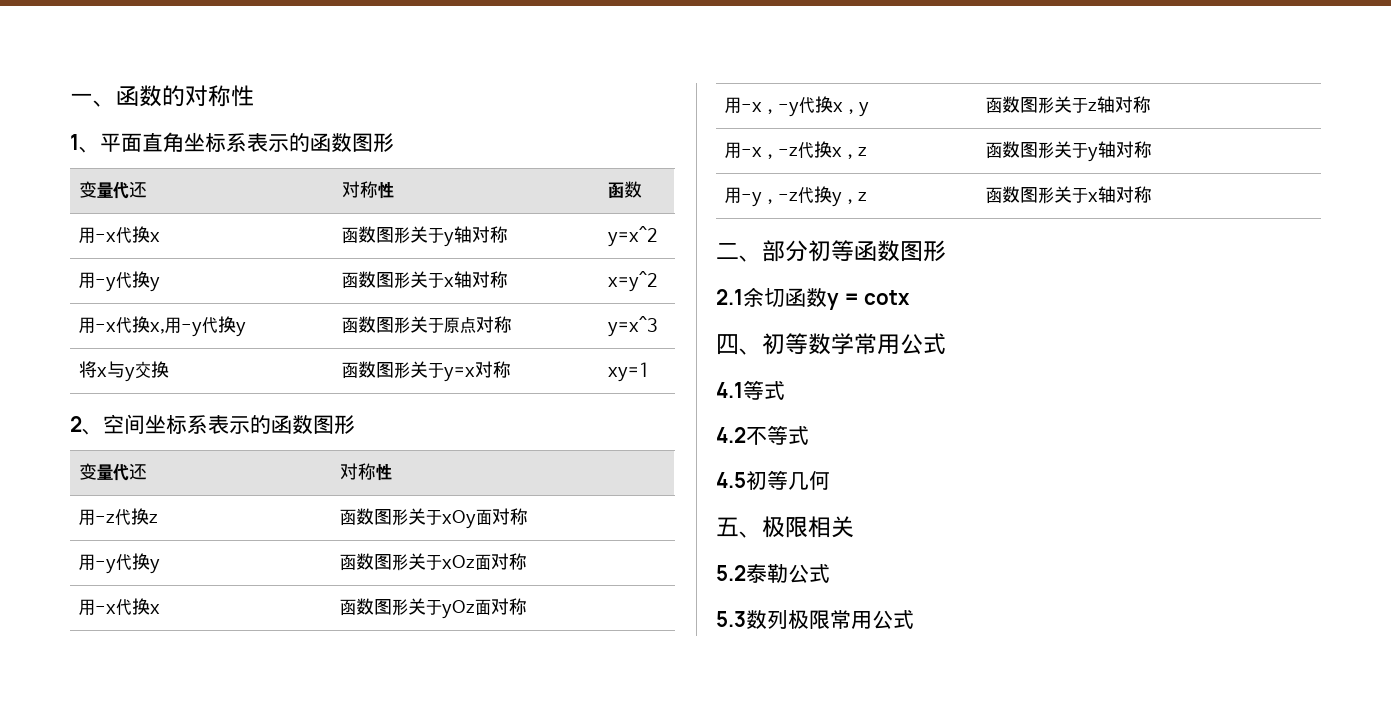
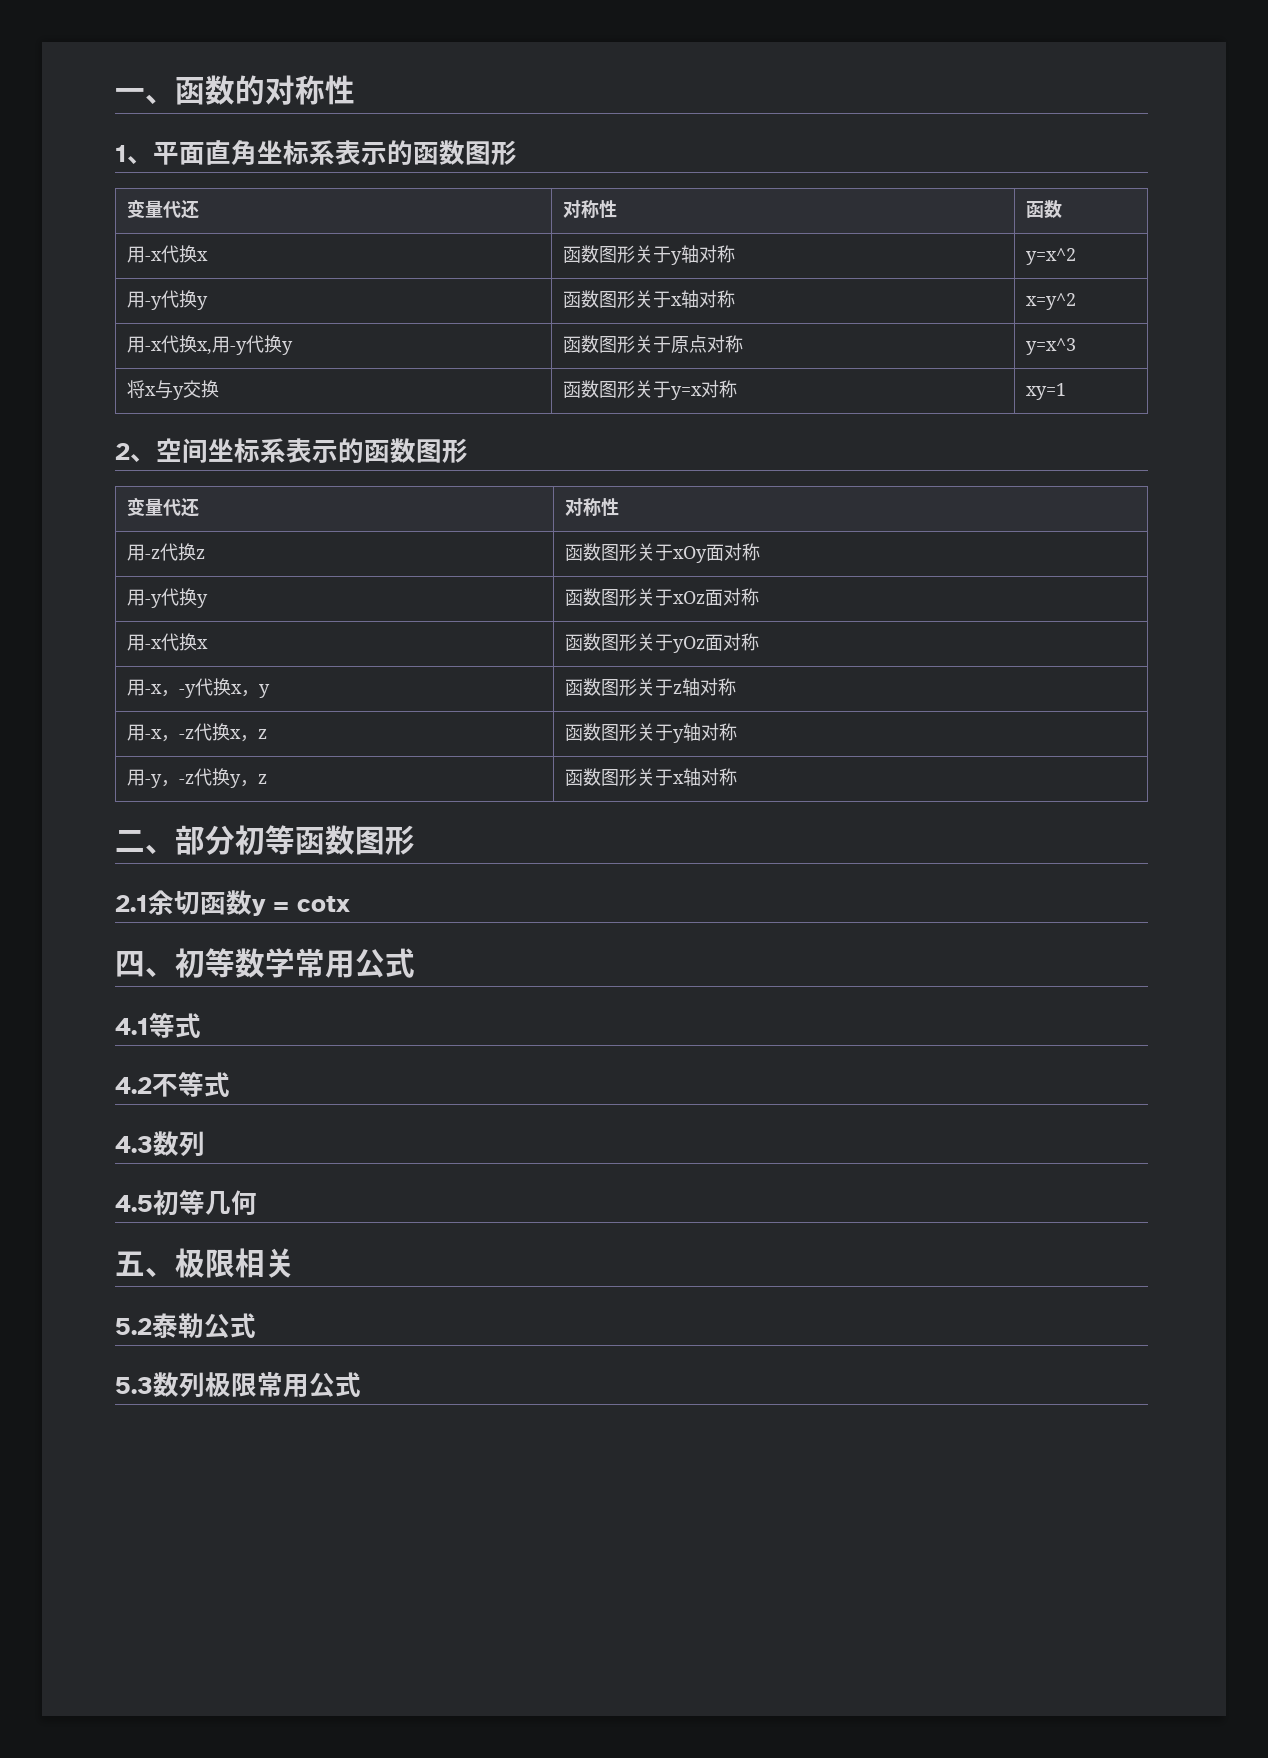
(809, 435) none -> [115,1131,205,1157] // 4.3数列

